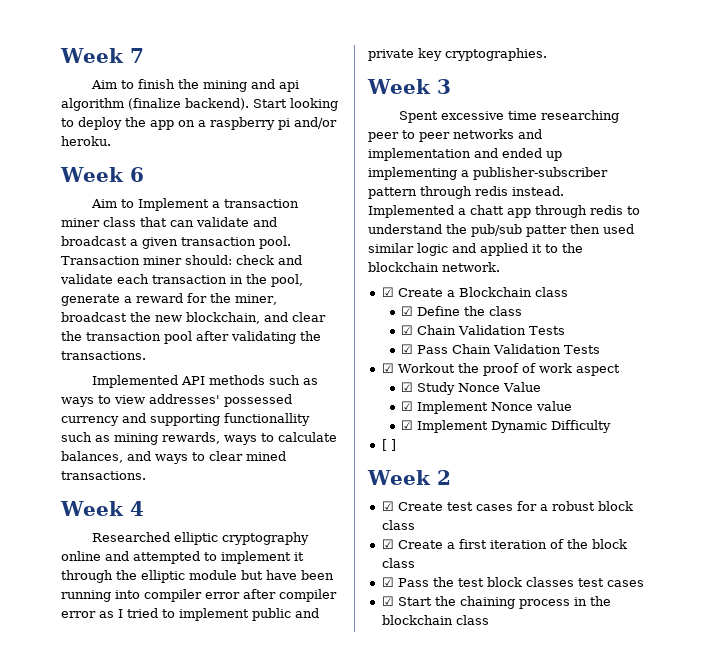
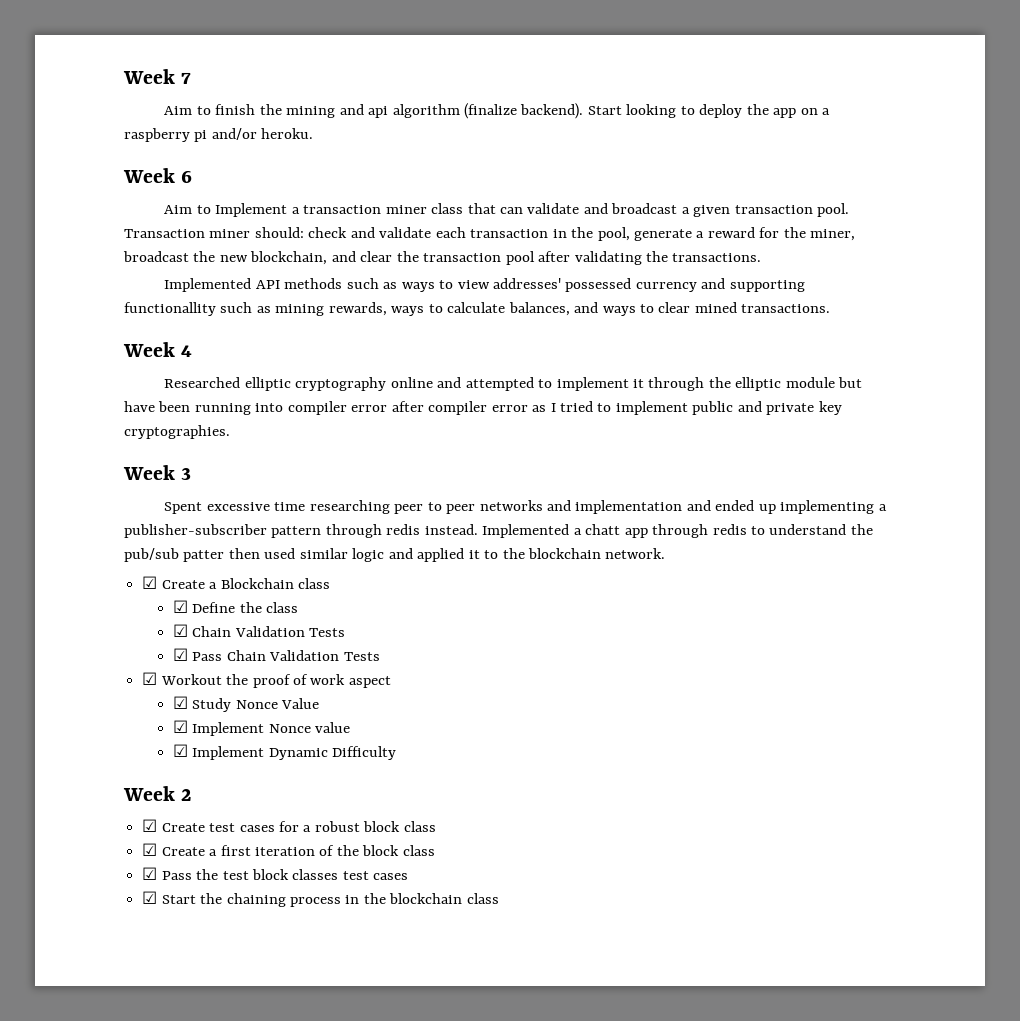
[381,439,396,451] // [ ] -> (397, 753) none

